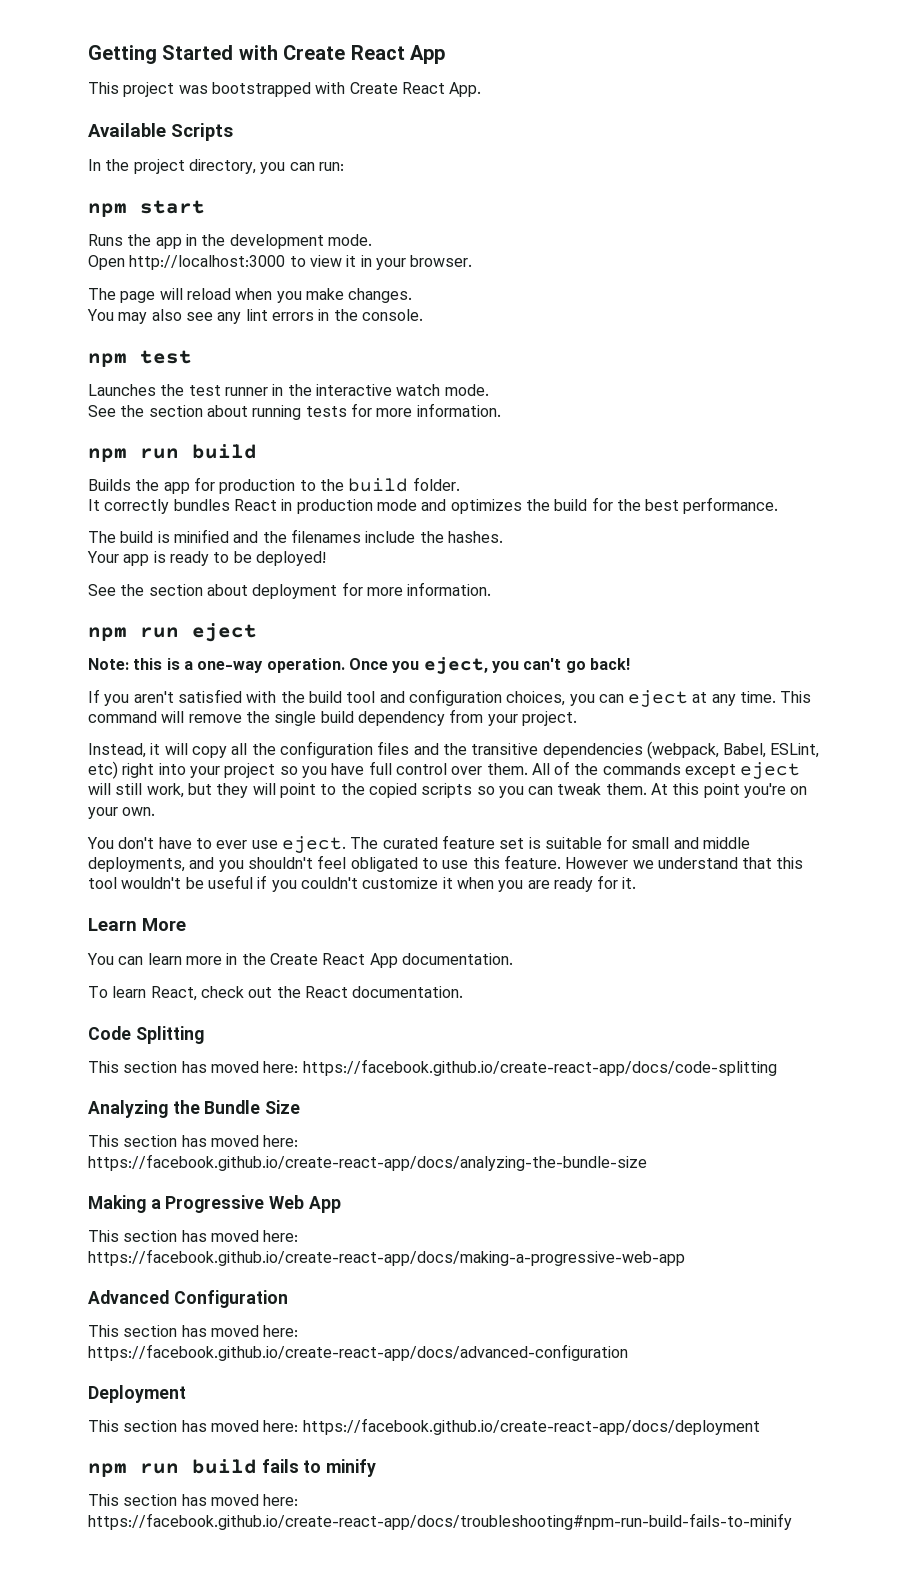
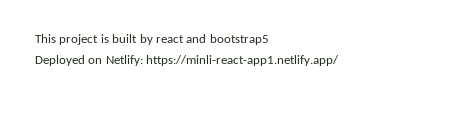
[88,45,445,64] [88,82,482,97] [88,123,233,141] [88,159,344,174] [88,200,205,217] [88,234,372,249] [88,255,473,270] [88,288,413,303] [87,309,423,324] [88,350,192,367] [88,384,489,396] [88,403,501,420] [88,444,257,462] [88,477,460,494] [88,497,779,514] [88,529,503,543] [87,551,326,566] [88,582,492,599] [88,623,257,642] [88,657,630,674] [88,689,812,707] [88,709,577,726] [88,741,820,759] [88,761,801,779] [88,783,808,798] [88,807,156,819] [87,835,751,853] [88,855,804,872] [88,875,637,892] [88,918,186,931] [87,953,513,968] [88,986,464,1001] [88,1026,204,1044] [88,1059,777,1076] [88,1100,301,1118] [88,1135,299,1147] [88,1154,647,1171] [88,1195,341,1213] [88,1230,299,1242] [88,1249,685,1266] [88,1290,288,1308] [88,1325,299,1337] [88,1344,628,1361] [88,1385,186,1403] [88,1418,760,1435] [88,1459,377,1477] [88,1494,299,1506] [88,1513,792,1530] Getting Started with Create React App // This project was bootstrapped with Create React App. // Available Scripts // In the project directory, you can run: // npm start // Runs the app in the development mode. // Open http://localhost:3000 to view it in your browser. // The page will reload when you make changes. // You may also see any lint errors in the console. // npm test // Launches the test runner in the interactive watch mode. // See the section about running tests for more information. // npm run build // Builds the app for production to the build folder. // It correctly bundles React in production mode and optimizes the build for the best performance. // The build is minified and the filenames include the hashes. // Your app is ready to be deployed! // See the section about deployment for more information. // npm run eject // Note: this is a one-way operation. Once you eject, you can't go back! // If you aren't satisfied with the build tool and configuration choices, you can eject at any time. This command will remove the single build dependency from your project. // Instead, it will copy all the configuration files and the transitive dependencies (webpack, Babel, ESLint, etc) right into your project so you have full control over them. All of the commands except eject will still work, but they will point to the copied scripts so you can tweak them. At this point you're on your own. // You don't have to ever use eject. The curated feature set is suitable for small and middle deployments, and you shouldn't feel obligated to use this feature. However we understand that this tool wouldn't be useful if you couldn't customize it when you are ready for it. // Learn More // You can learn more in the Create React App documentation. // To learn React, check out the React documentation. // Code Splitting // This section has moved here: https://facebook.github.io/create-react-app/docs/code-splitting // Analyzing the Bundle Size // This section has moved here: https://facebook.github.io/create-react-app/docs/analyzing-the-bundle-size // Making a Progressive Web App // This section has moved here: https://facebook.github.io/create-react-app/docs/making-a-progressive-web-app // Advanced Configuration // This section has moved here: https://facebook.github.io/create-react-app/docs/advanced-configuration // Deployment // This section has moved here: https://facebook.github.io/create-react-app/docs/deployment // npm run build fails to minify // This section has moved here: https://facebook.github.io/create-react-app/docs/troubleshooting#npm-run-build-fails-to-minify -> [35,34,269,45] [35,55,340,66] This project is built by react and bootstrap5 // Deployed on Netlify: https://minli-react-app1.netlify.app/

